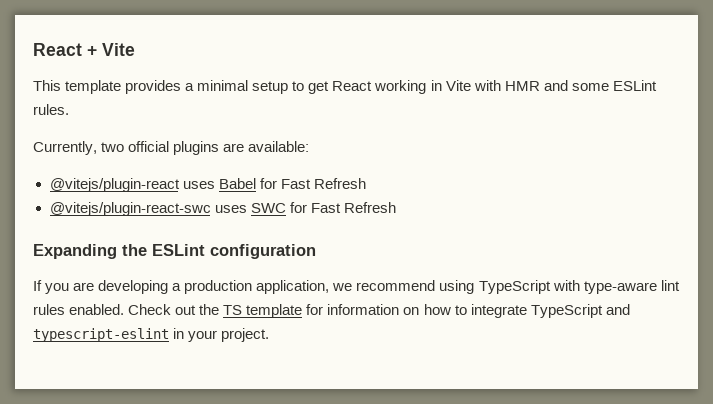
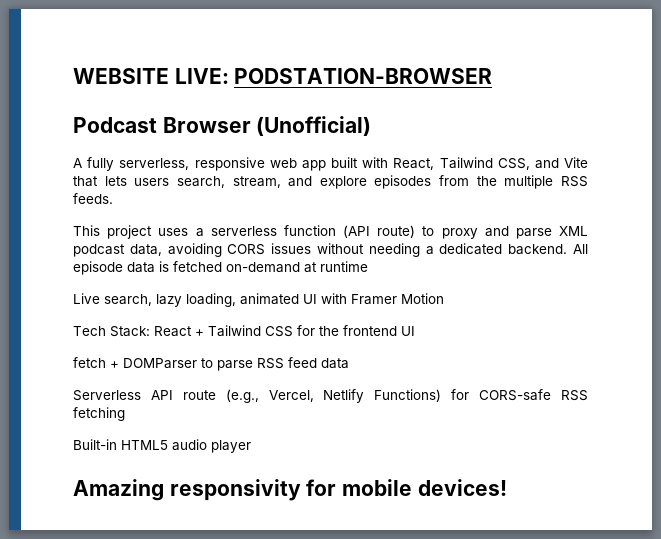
[33,43,135,56] [33,80,657,94] [33,104,69,115] [33,141,310,155] [49,178,366,192] [49,202,396,216] [33,244,316,259] [33,280,680,294] [33,304,630,318] [33,328,270,342] React + Vite // This template provides a minimal setup to get React working in Vite with HMR and some ESLint rules. // Currently, two official plugins are available: // @vitejs/plugin-react uses Babel for Fast Refresh // @vitejs/plugin-react-swc uses SWC for Fast Refresh // Expanding the ESLint configuration // If you are developing a production application, we recommend using TypeScript with type-aware lint rules enabled. Check out the TS template for information on how to integrate TypeScript and typescript-eslint in your project. -> [73,68,493,84] [73,116,372,136] [73,157,589,171] [73,175,588,189] [73,193,113,204] [73,225,589,239] [73,243,588,257] [73,261,368,275] [73,293,444,307] [73,325,415,337] [73,357,349,371] [73,389,589,403] [73,407,125,421] [73,439,251,453] [73,479,507,501] WEBSITE LIVE: PODSTATION-BROWSER // Podcast Browser (Unofficial) // A fully serverless, responsive web app built with React, Tailwind CSS, and Vite that lets users search, stream, and explore episodes from the multiple RSS feeds. // This project uses a serverless function (API route) to proxy and parse XML podcast data, avoiding CORS issues without needing a dedicated backend. All episode data is fetched on-demand at runtime // Live search, lazy loading, animated UI with Framer Motion // Tech Stack: React + Tailwind CSS for the frontend UI // fetch + DOMParser to parse RSS feed data // Serverless API route (e.g., Vercel, Netlify Functions) for CORS-safe RSS fetching // Built-in HTML5 audio player // Amazing responsivity for mobile devices!

